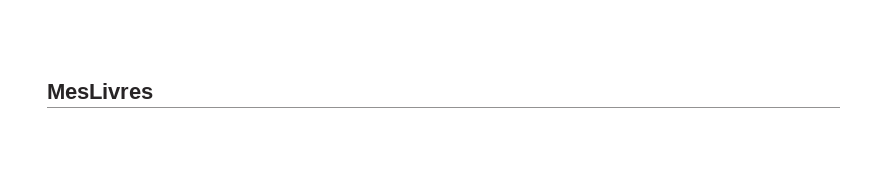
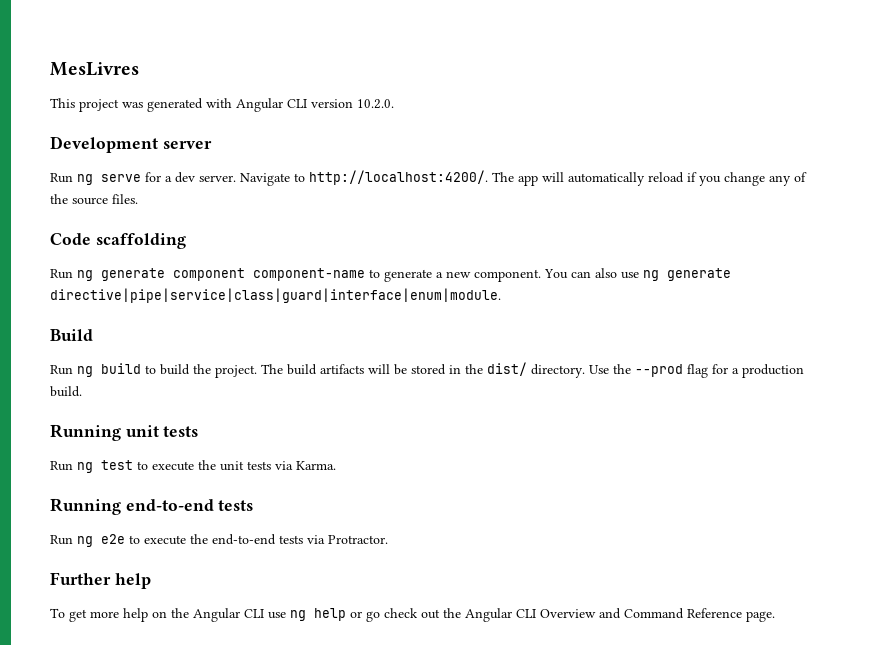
(153, 91) none -> [50,98,394,112] [50,136,212,153] [50,170,807,186] [50,194,138,205] [50,233,186,249] [50,268,731,282] [50,288,501,303] [50,329,93,341] [50,362,804,378] [50,386,82,397] [50,424,199,441] [50,460,336,473] [50,498,254,515] [50,534,388,547] [50,572,151,589] [50,608,775,622] // This project was generated with Angular CLI version 10.2.0. // Development server // Run ng serve for a dev server. Navigate to http://localhost:4200/. The app will automatically reload if you change any of the source files. // Code scaffolding // Run ng generate component component-name to generate a new component. You can also use ng generate directive|pipe|service|class|guard|interface|enum|module. // Build // Run ng build to build the project. The build artifacts will be stored in the dist/ directory. Use the --prod flag for a production build. // Running unit tests // Run ng test to execute the unit tests via Karma. // Running end-to-end tests // Run ng e2e to execute the end-to-end tests via Protractor. // Further help // To get more help on the Angular CLI use ng help or go check out the Angular CLI Overview and Command Reference page.

